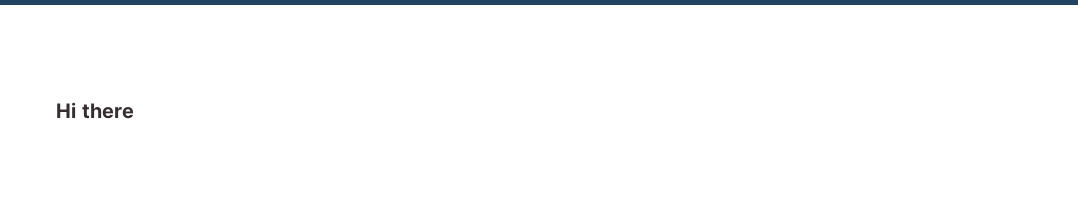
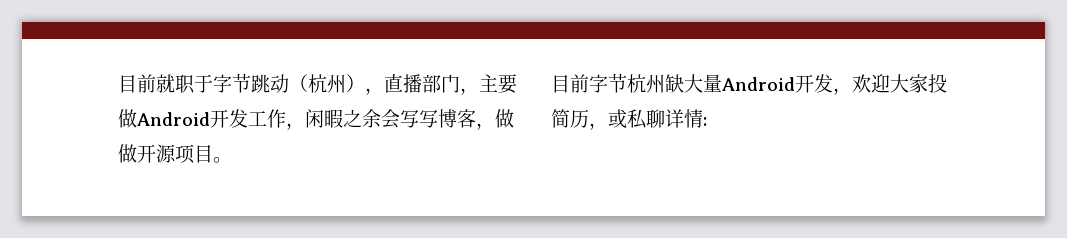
[56,102,134,119] Hi there -> [118,73,517,95] [118,109,514,130] [118,144,232,164] [551,73,947,95] [551,109,707,130] 目前就职于字节跳动（杭州），直播部门，主要做Android开发工作，闲暇之余会写写博客，做做开源项目。 // 目前字节杭州缺大量Android开发，欢迎大家投简历，或私聊详情:

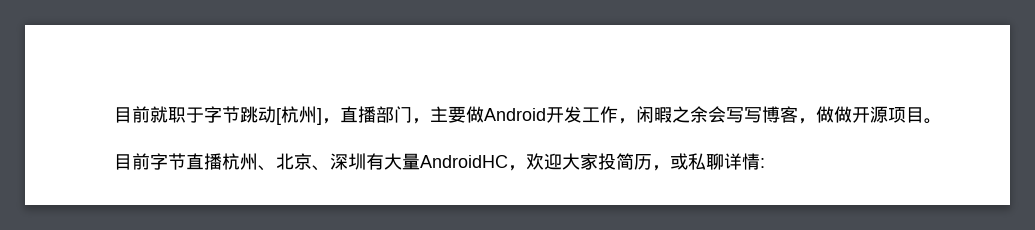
[289,74,365,93] （杭州） -> [276,106,322,125] [杭州]
[627,74,833,93] 杭州缺大量Android开发 -> [186,153,508,171] 直播杭州、北京、深圳有大量AndroidHC

